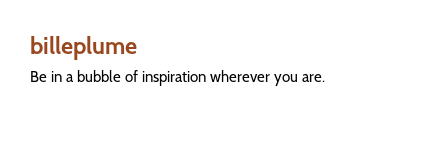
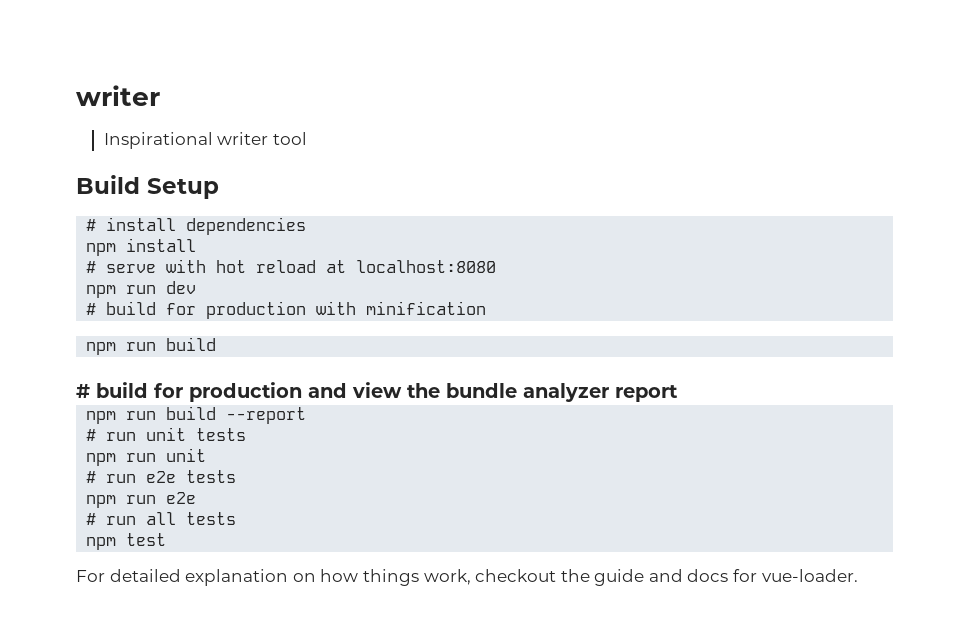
[30,36,137,60] [30,70,326,86] billeplume // Be in a bubble of inspiration wherever you are. -> [76,85,160,106] [103,132,307,149] [76,175,219,199] [86,217,307,235] [86,238,197,256] [86,259,497,273] [86,281,197,298] [86,301,487,319] [86,337,217,355] [76,382,678,402] [86,406,307,424] [86,427,247,441] [86,448,207,466] [86,470,237,483] [86,492,197,508] [86,512,237,525] [86,533,167,550] [76,569,858,586] writer // Inspirational writer tool // Build Setup // # install dependencies // npm install // # serve with hot reload at localhost:8080 // npm run dev // # build for production with minification // npm run build // # build for production and view the bundle analyzer report // npm run build --report // # run unit tests // npm run unit // # run e2e tests // npm run e2e // # run all tests // npm test // For detailed explanation on how things work, checkout the guide and docs for vue-loader.

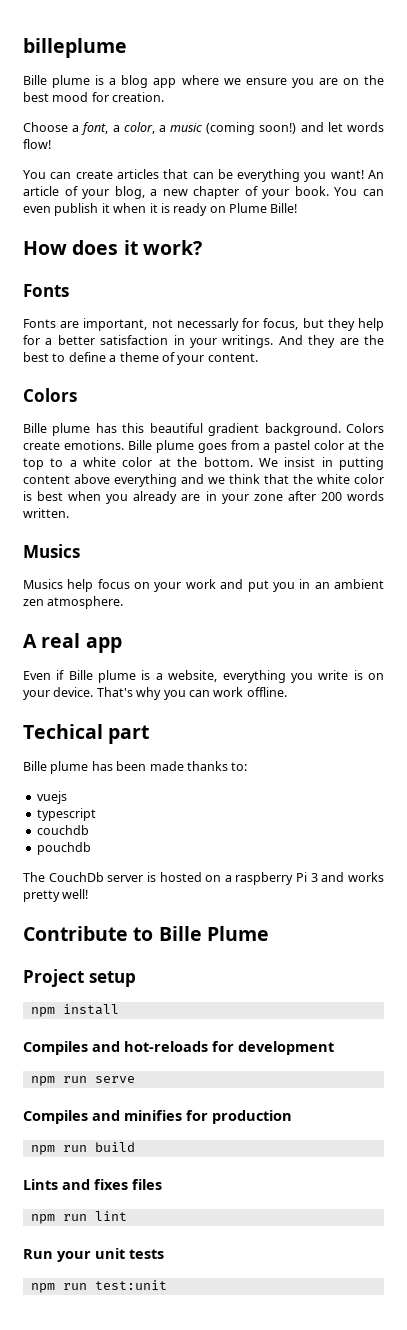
[76,85,160,106] [103,132,307,149] [76,175,219,199] [86,217,307,235] [86,238,197,256] [86,259,497,273] [86,281,197,298] [86,301,487,319] writer // Inspirational writer tool // Build Setup // # install dependencies // npm install // # serve with hot reload at localhost:8080 // npm run dev // # build for production with minification -> [23,38,127,58] [23,75,384,88] [23,92,165,102] [23,122,385,135] [23,139,51,149] [23,169,385,182] [23,186,384,199] [23,203,298,216] [23,240,202,255] [23,284,69,297] [23,318,385,331] [23,335,384,348] [23,352,258,365] [23,388,77,402] [23,423,384,436] [23,440,384,453] [23,457,385,470] [23,474,384,487] [23,491,384,504] [23,508,69,518] [23,544,80,558] [23,579,385,592] [23,596,124,609] [23,633,122,653] [23,670,385,683] [23,687,287,700] [23,724,150,744] [23,761,248,774] [36,791,67,804] [36,808,96,821] [36,825,89,835] [36,842,91,855] [23,872,384,885] [23,889,89,902] [23,926,269,941] [23,969,136,987] [30,1004,119,1017] [23,1041,334,1055] [30,1076,135,1086] [23,1110,292,1124] billeplume // Bille plume is a blog app where we ensure you are on the best mood for creation. // Choose a font, a color, a music (coming soon!) and let words flow! // You can create articles that can be everything you want! An article of your blog, a new chapter of your book. You can even publish it when it is ready on Plume Bille! // How does it work? // Fonts // Fonts are important, not necessarly for focus, but they help for a better satisfaction in your writings. And they are the best to define a theme of your content. // Colors // Bille plume has this beautiful gradient background. Colors create emotions. Bille plume goes from a pastel color at the top to a white color at the bottom. We insist in putting content above everything and we think that the white color is best when you already are in your zone after 200 words written. // Musics // Musics help focus on your work and put you in an ambient zen atmosphere. // A real app // Even if Bille plume is a website, everything you write is on your device. That's why you can work offline. // Techical part // Bille plume has been made thanks to: // vuejs // typescript // couchdb // pouchdb // The CouchDb server is hosted on a raspberry Pi 3 and works pretty well! // Contribute to Bille Plume // Project setup // npm install // Compiles and hot-reloads for development // npm run serve // Compiles and minifies for production
[76,382,678,402] [86,406,307,424] [86,427,247,441] [86,448,207,466] [86,470,237,483] [86,492,197,508] [86,512,237,525] [86,533,167,550] [76,569,858,586] # build for production and view the bundle analyzer report // npm run build --report // # run unit tests // npm run unit // # run e2e tests // npm run e2e // # run all tests // npm test // For detailed explanation on how things work, checkout the guide and docs for vue-loader. -> [23,1179,162,1190] [30,1211,127,1224] [23,1248,164,1262] [30,1280,167,1293] Lints and fixes files // npm run lint // Run your unit tests // npm run test:unit

